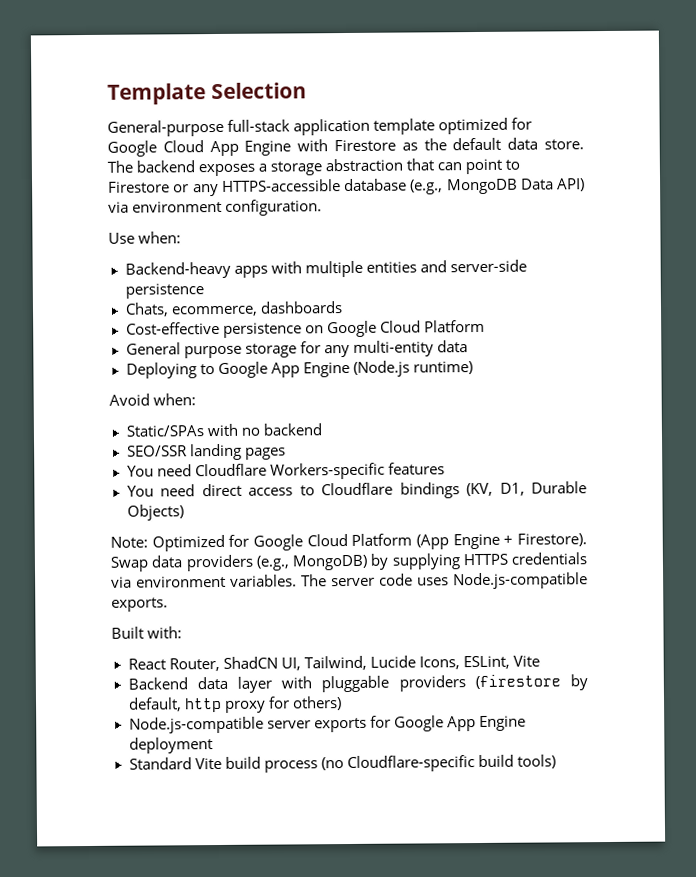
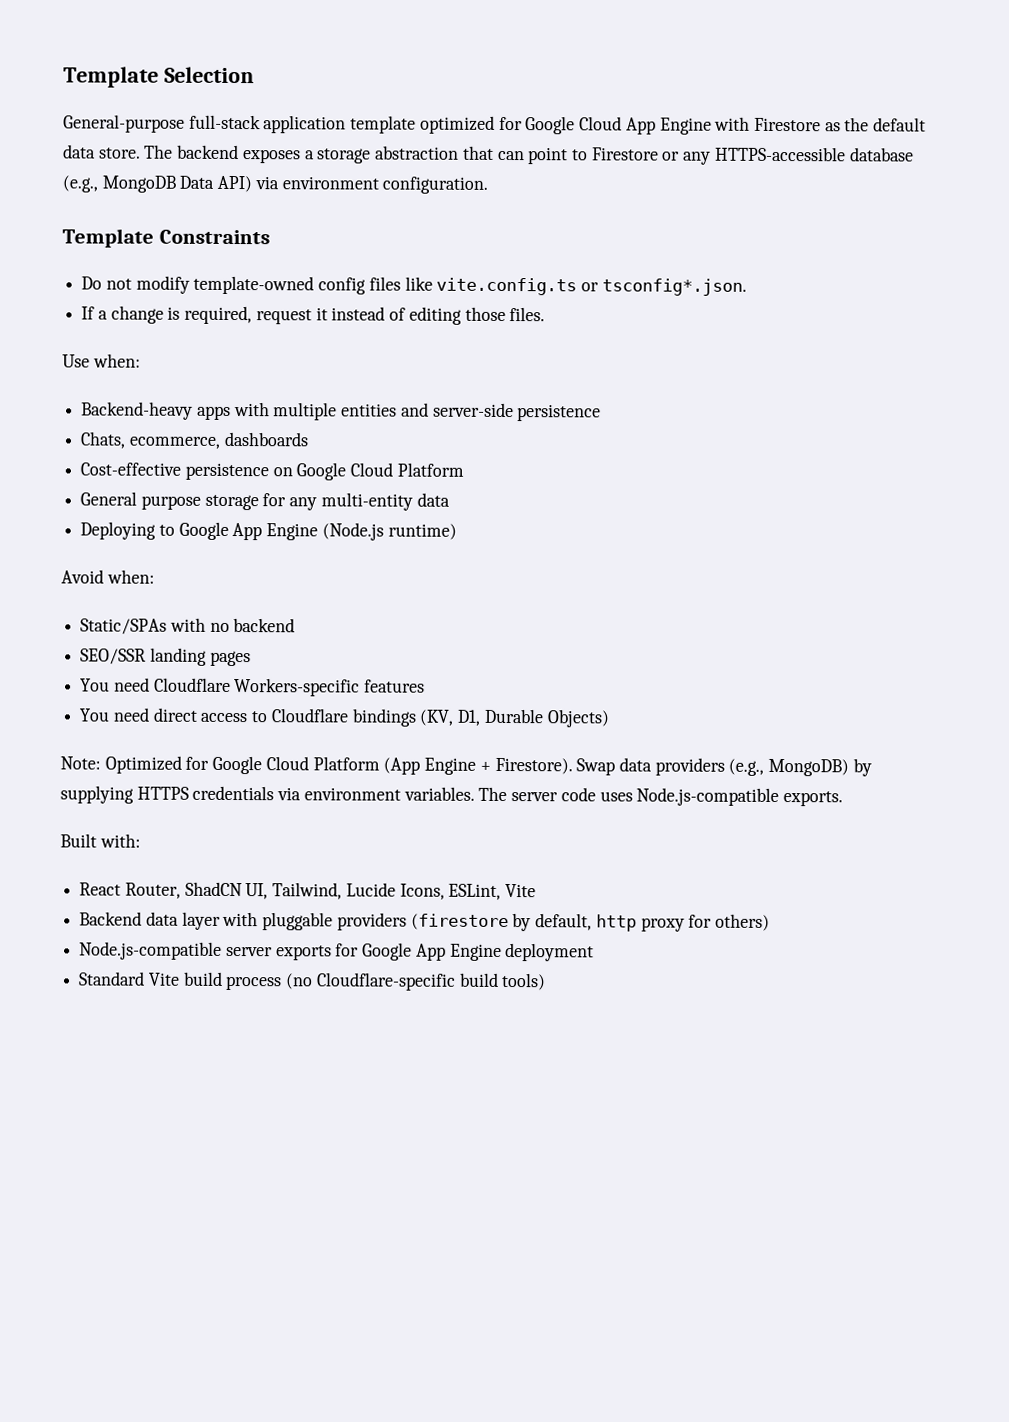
(323, 207) none -> [62,228,270,248] [81,275,747,296] [81,305,546,325] // Template Constraints // Do not modify template-owned config files like vite.config.ts or tsconfig*.json. // If a change is required, request it instead of editing those files.

